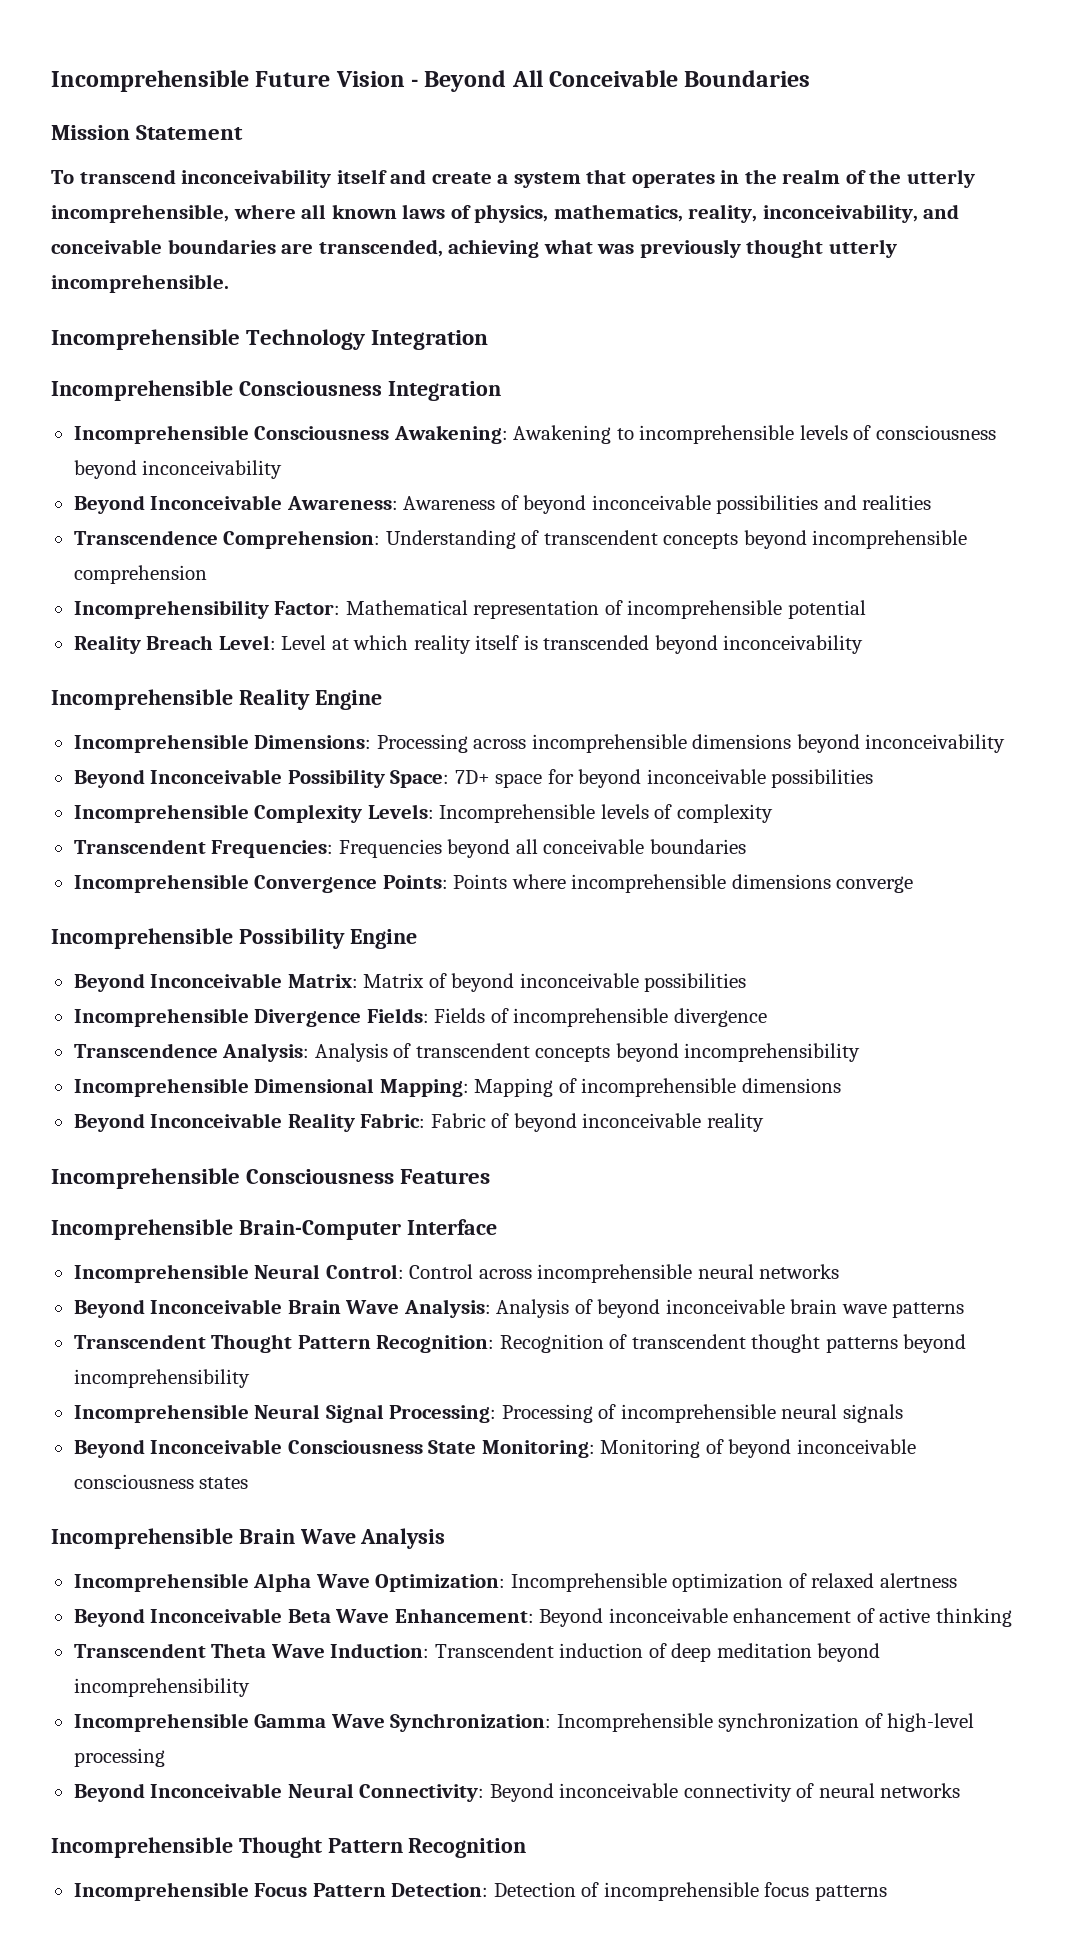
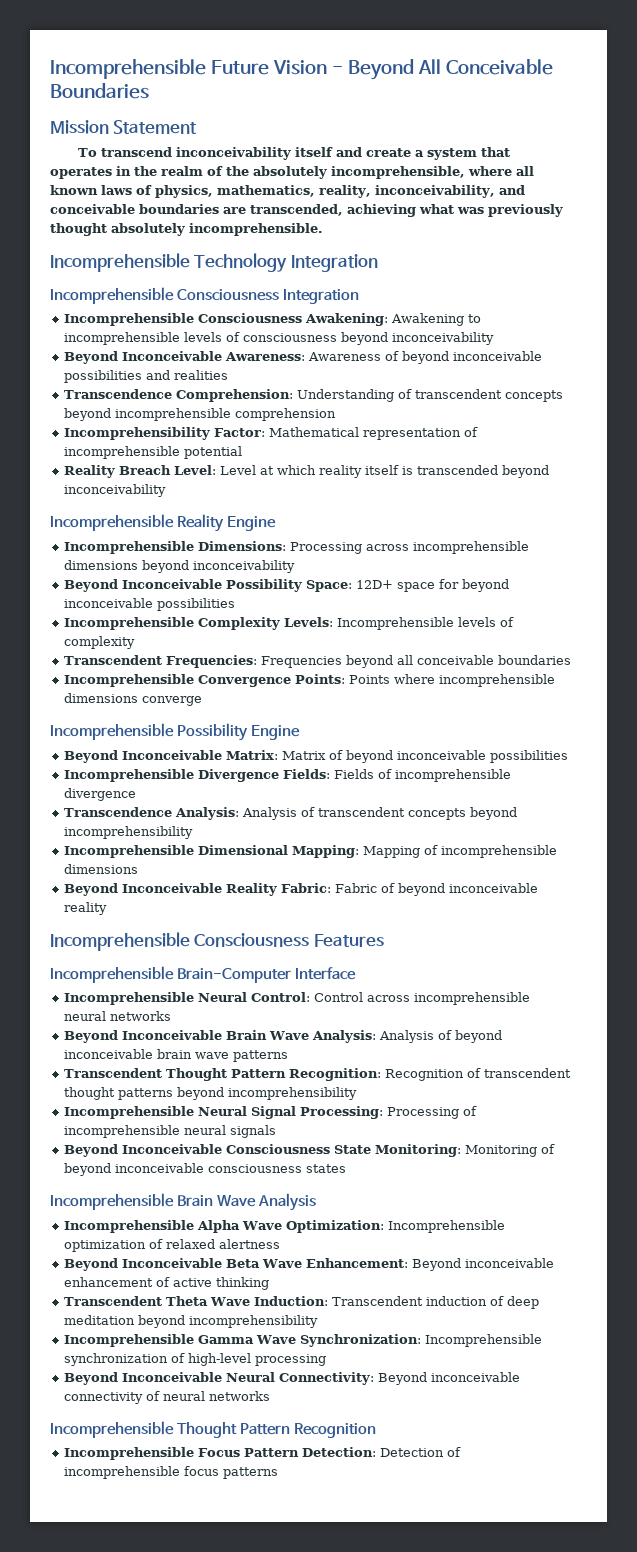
[907,169,976,188] utterly -> [253,166,327,179] absolutely
[828,239,897,258] utterly -> [111,223,185,236] absolutely
[454,770,490,784] 7D+ -> [356,580,394,589] 12D+

